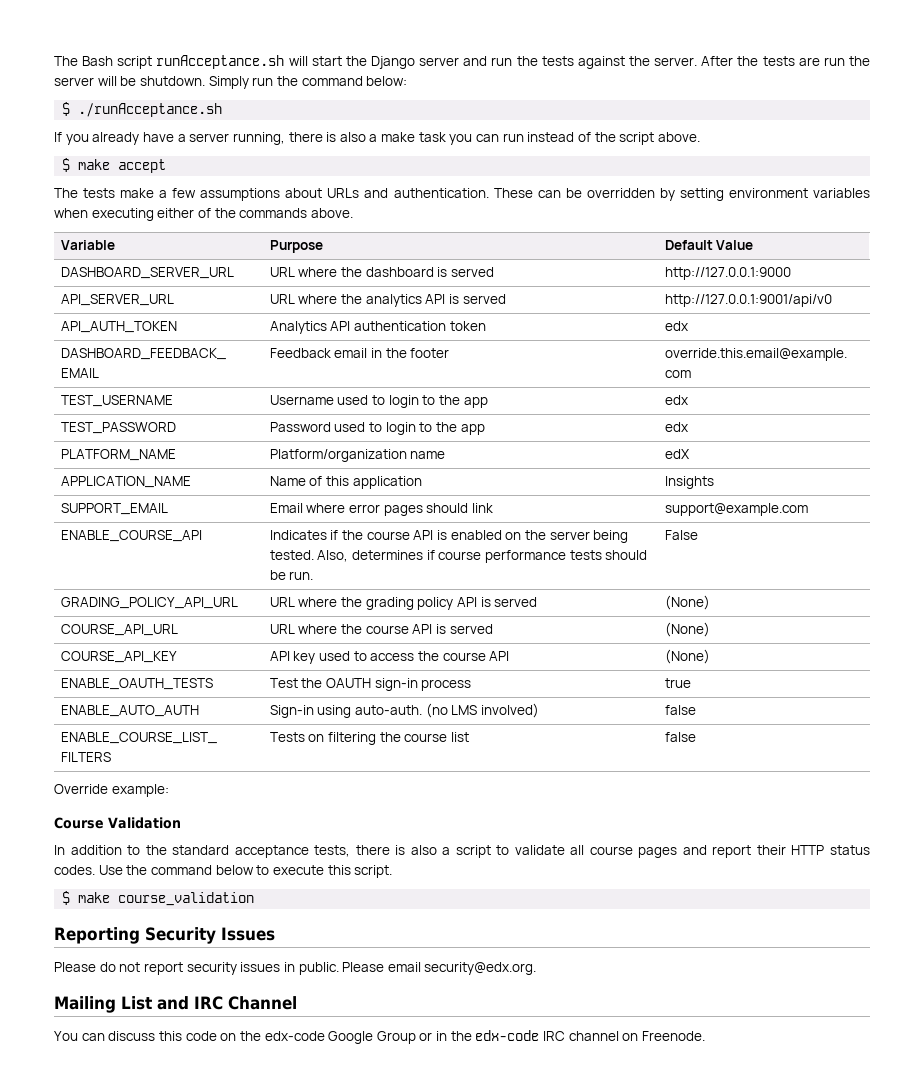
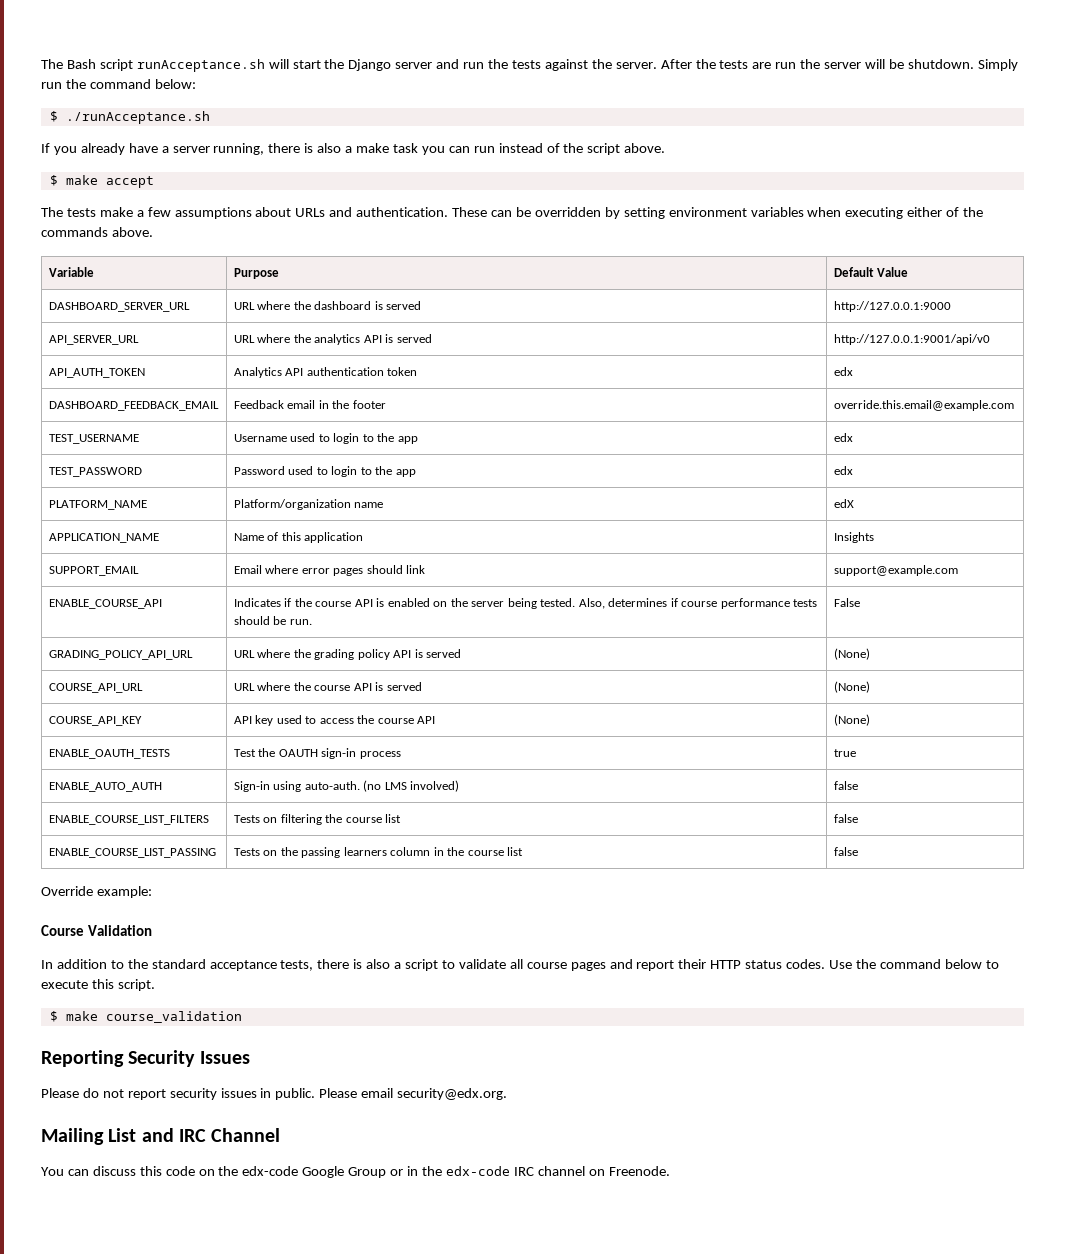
(696, 737) none -> [48,848,216,858] [233,847,524,858] [833,847,858,856] // ENABLE_COURSE_LIST_PASSING | Tests on the passing learners column in the course list | false

